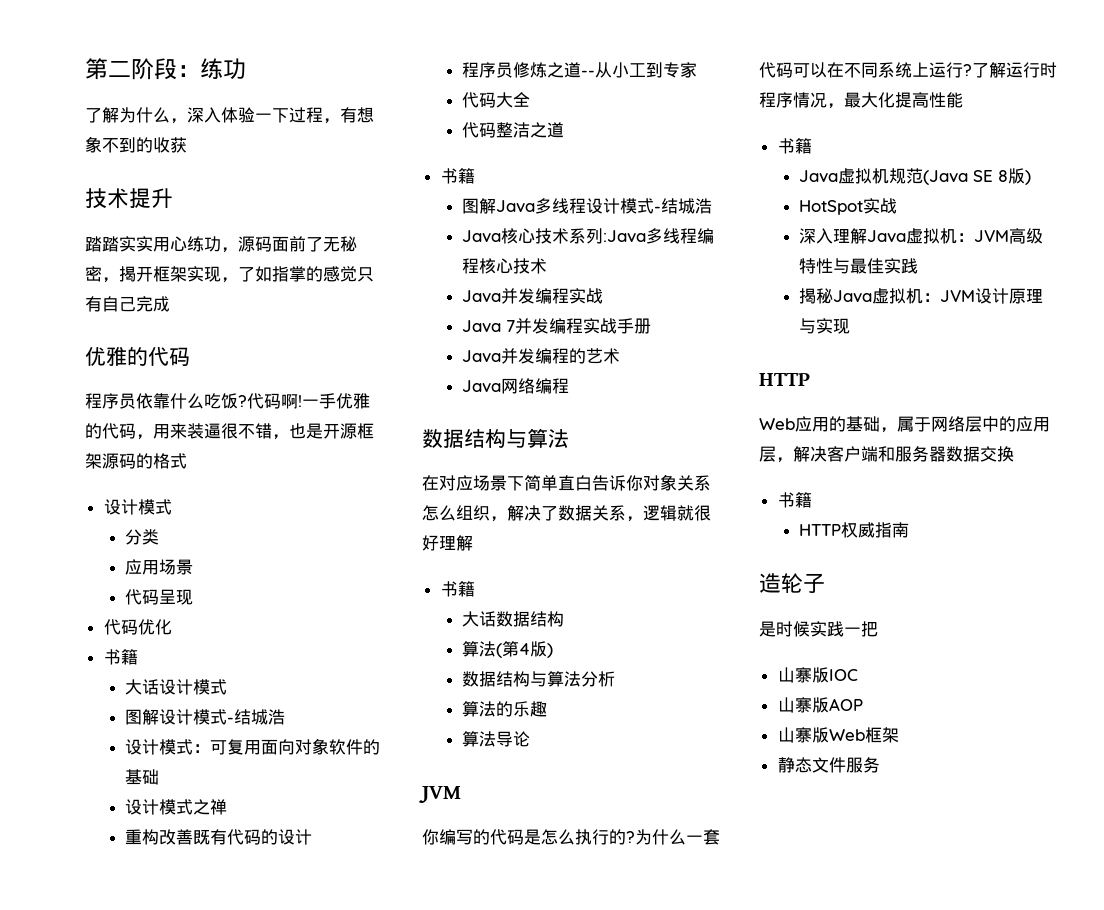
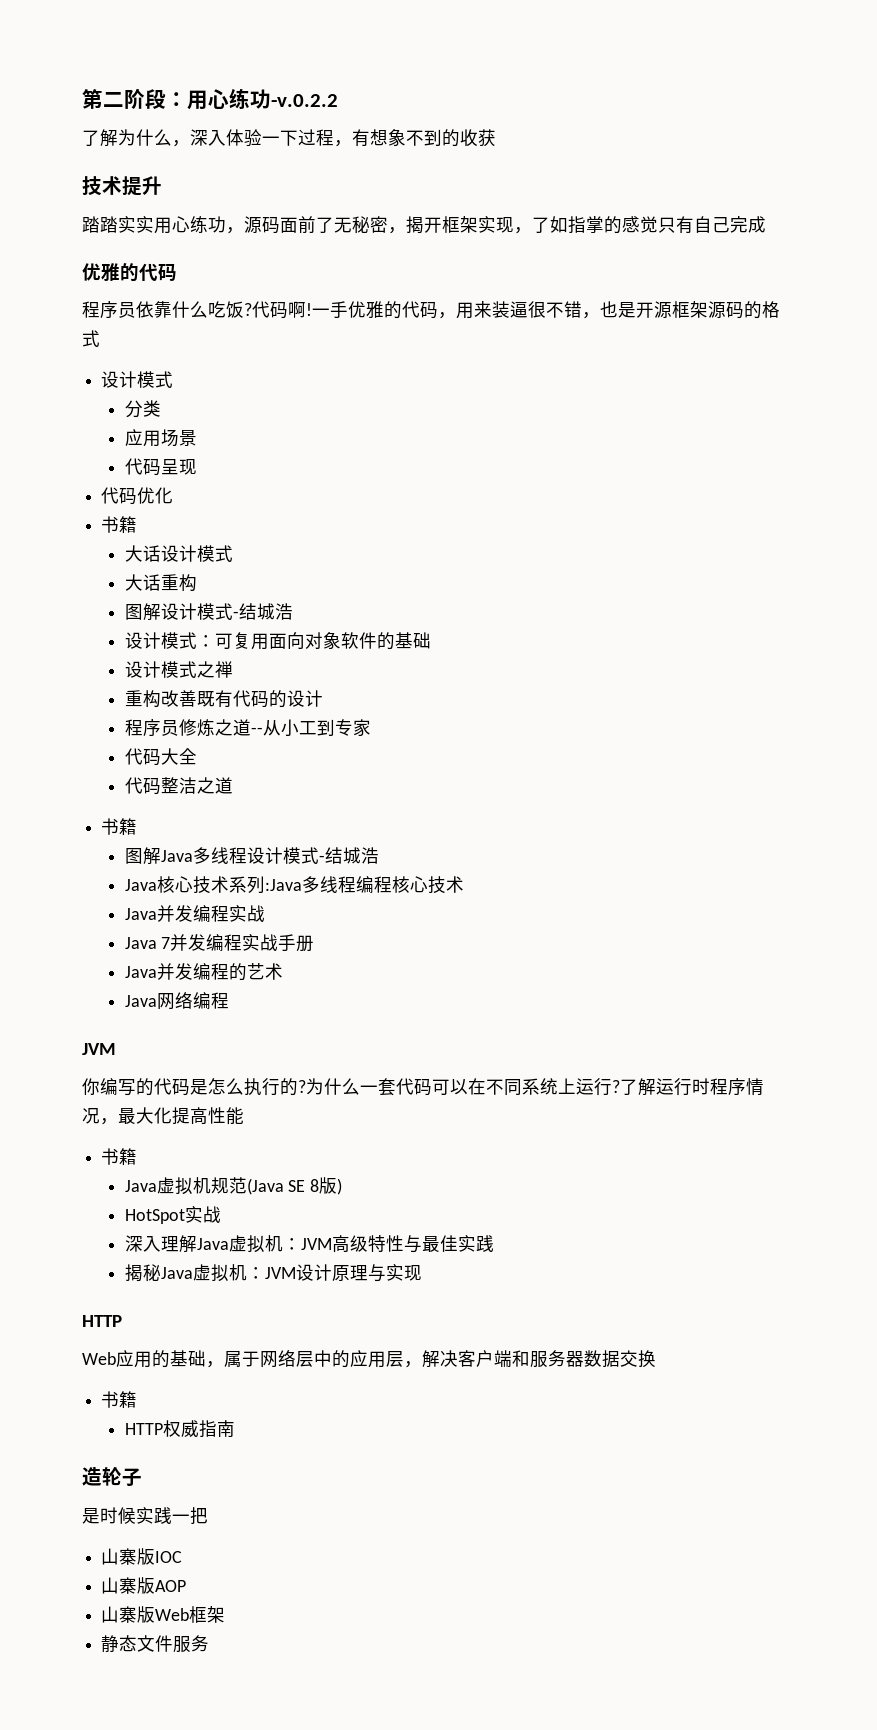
[200,58,246,80] 练功 -> [187,88,338,110] 用心练功-v.0.2.2
(228, 687) none -> [124,574,197,592] // 大话重构
[422,428,569,448] [422,474,711,491] [422,505,711,522] [422,535,473,551] [440,581,475,597] [462,611,565,627] [462,641,554,658] [462,671,616,687] [462,701,548,717] [462,731,531,747] // 数据结构与算法 // 在对应场景下简单直白告诉你对象关系怎么组织，解决了数据关系，逻辑就很好理解 // 书籍 // 大话数据结构 // 算法(第4版) // 数据结构与算法分析 // 算法的乐趣 // 算法导论 -> (229, 1000) none

